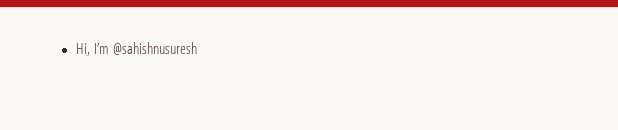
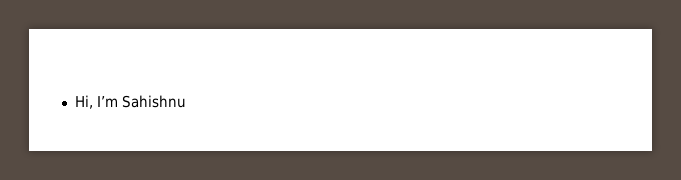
[112,42,197,55] @sahishnusuresh -> [121,95,186,108] Sahishnu

